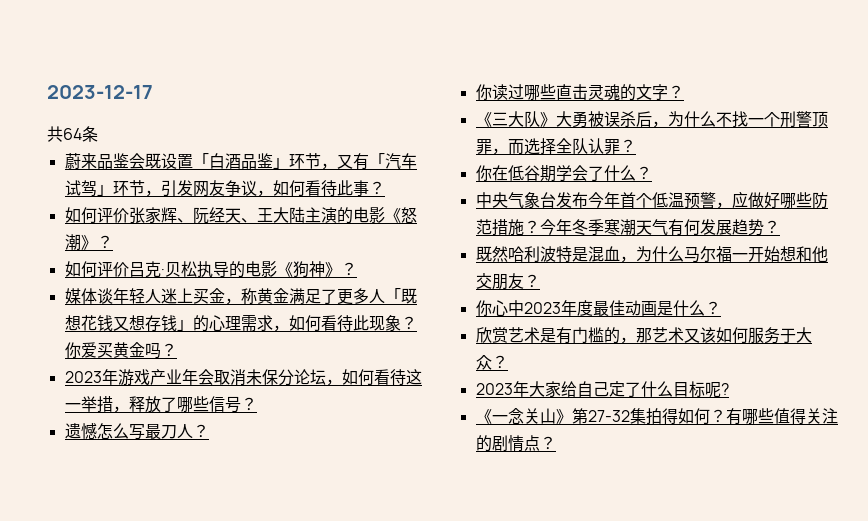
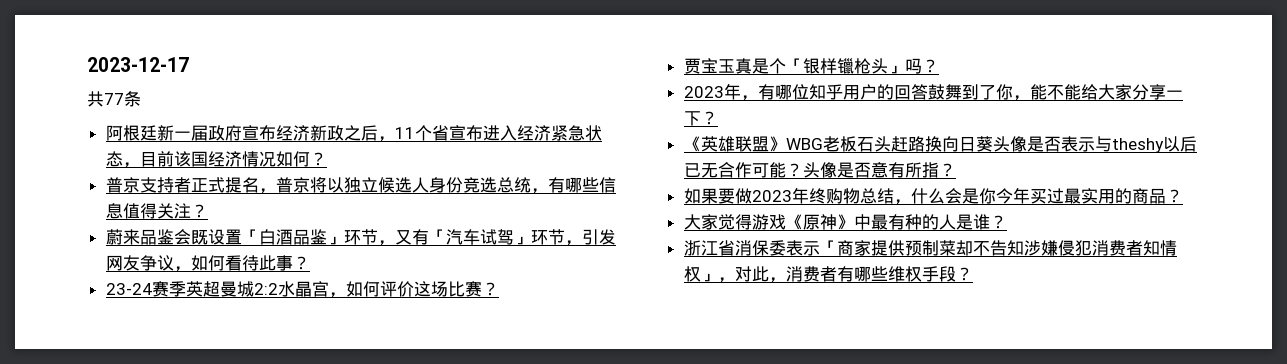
[63,128,82,140] 64 -> [104,93,124,105] 77
(98, 134) none -> [105,125,602,142] [105,151,327,168] [105,177,616,194] [105,203,208,219] // 阿根廷新一届政府宣布经济新政之后，11个省宣布进入经济紧急状态，目前该国经济情况如何？ // 普京支持者正式提名，普京将以独立候选人身份竞选总统，有哪些信息值得关注？
[64,207,417,224] [64,234,113,251] [64,261,357,278] [64,288,417,305] [64,315,417,332] [64,342,177,359] [64,369,422,386] [64,396,257,413] [64,423,209,440] [475,84,684,101] [475,111,828,128] [475,138,636,155] [475,165,652,182] [475,191,828,209] [475,219,780,236] [475,246,828,263] [475,273,540,290] [475,300,721,316] [475,327,812,344] [475,355,508,370] [475,381,729,398] [475,408,838,425] [475,435,540,452] 如何评价张家辉、阮经天、王大陆主演的电影《怒潮》？ // 如何评价吕克·贝松执导的电影《狗神》？ // 媒体谈年轻人迷上买金，称黄金满足了更多人「既想花钱又想存钱」的心理需求，如何看待此现象？你爱买黄金吗？ // 2023年游戏产业年会取消未保分论坛，如何看待这一举措，释放了哪些信号？ // 遗憾怎么写最刀人？ // 你读过哪些直击灵魂的文字？ // 《三大队》大勇被误杀后，为什么不找一个刑警顶罪，而选择全队认罪？ // 你在低谷期学会了什么？ // 中央气象台发布今年首个低温预警，应做好哪些防范措施？今年冬季寒潮天气有何发展趋势？ // 既然哈利波特是混血，为什么马尔福一开始想和他交朋友？ // 你心中2023年度最佳动画是什么？ // 欣赏艺术是有门槛的，那艺术又该如何服务于大众？ // 2023年大家给自己定了什么目标呢? // 《一念关山》第27-32集拍得如何？有哪些值得关注的剧情点 -> [105,281,499,298] [683,58,939,74] [683,83,1183,101] [683,111,718,126] [683,136,1197,153] [683,162,956,178] [683,187,1183,205] [683,214,1007,230] [683,240,1177,256] [683,266,956,283] 23-24赛季英超曼城2:2水晶宫，如何评价这场比赛？ // 贾宝玉真是个「银样镴枪头」吗？ // 2023年，有哪位知乎用户的回答鼓舞到了你，能不能给大家分享一下？ // 《英雄联盟》WBG老板石头赶路换向日葵头像是否表示与theshy以后已无合作可能？头像是否意有所指？ // 如果要做2023年终购物总结，什么会是你今年买过最实用的商品？ // 大家觉得游戏《原神》中最有种的人是谁？ // 浙江省消保委表示「商家提供预制菜却不告知涉嫌侵犯消费者知情权」，对此，消费者有哪些维权手段

